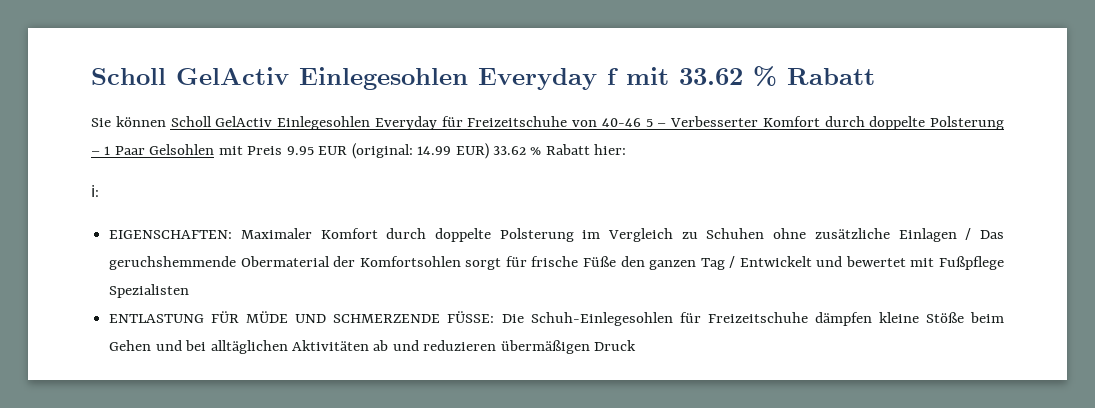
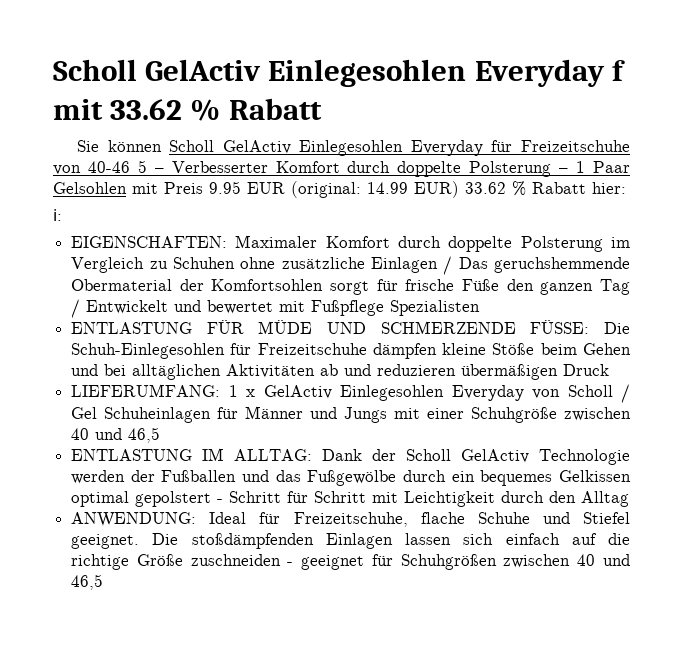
(637, 345) none -> [71,384,630,403] [71,406,632,423] [71,427,161,443] [71,448,631,465] [71,470,631,486] [71,491,630,507] [71,512,630,527] [71,533,630,549] [71,554,630,570] [71,574,104,590] // LIEFERUMFANG: 1 x GelActiv Einlegesohlen Everyday von Scholl / Gel Schuheinlagen für Männer und Jungs mit einer Schuhgröße zwischen 40 und 46,5 // ENTLASTUNG IM ALLTAG: Dank der Scholl GelActiv Technologie werden der Fußballen und das Fußgewölbe durch ein bequemes Gelkissen optimal gepolstert - Schritt für Schritt mit Leichtigkeit durch den Alltag // ANWENDUNG: Ideal für Freizeitschuhe, flache Schuhe und Stiefel geeignet. Die stoßdämpfenden Einlagen lassen sich einfach auf die richtige Größe zuschneiden - geeignet für Schuhgrößen zwischen 40 und 46,5

